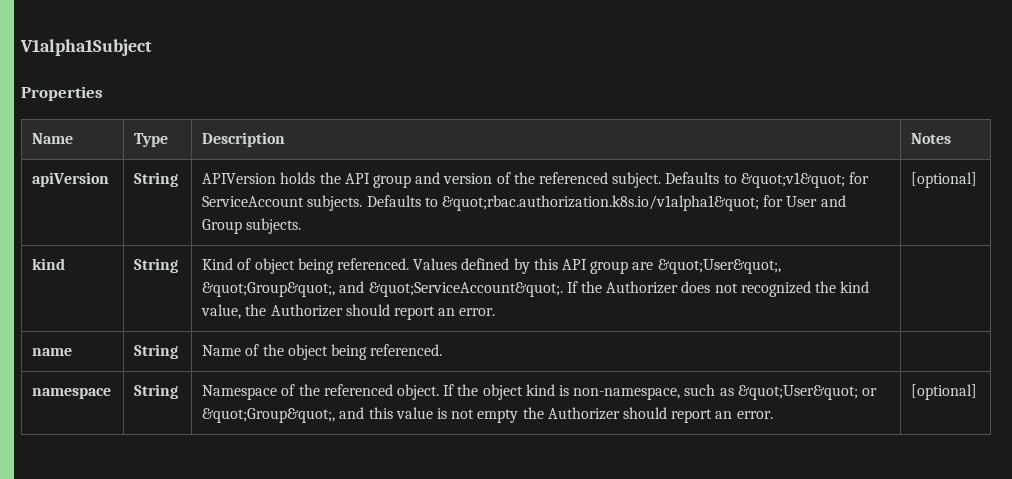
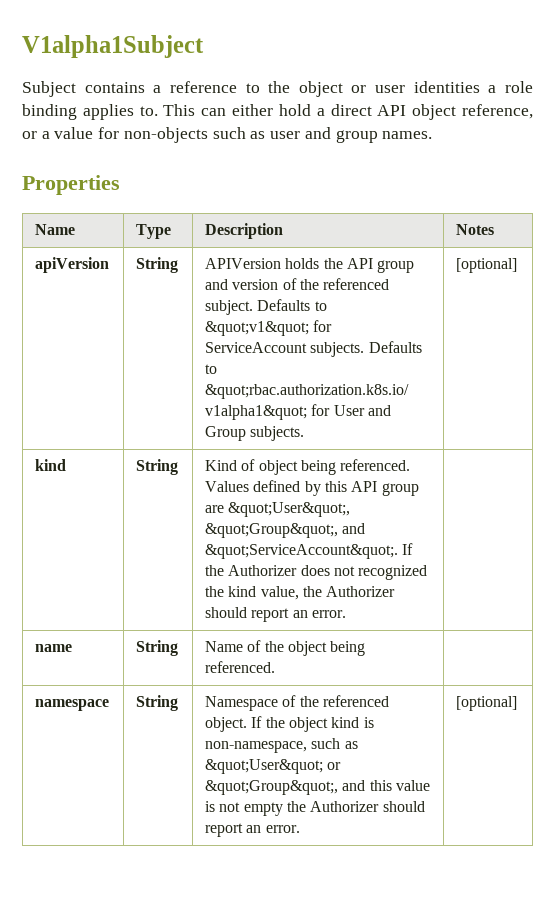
(152, 47) none -> [22,81,533,97] [22,104,533,120] [22,127,433,143] // Subject contains a reference to the object or user identities a role binding applies to. This can either hold a direct API object reference, or a value for non-objects such as user and group names.

